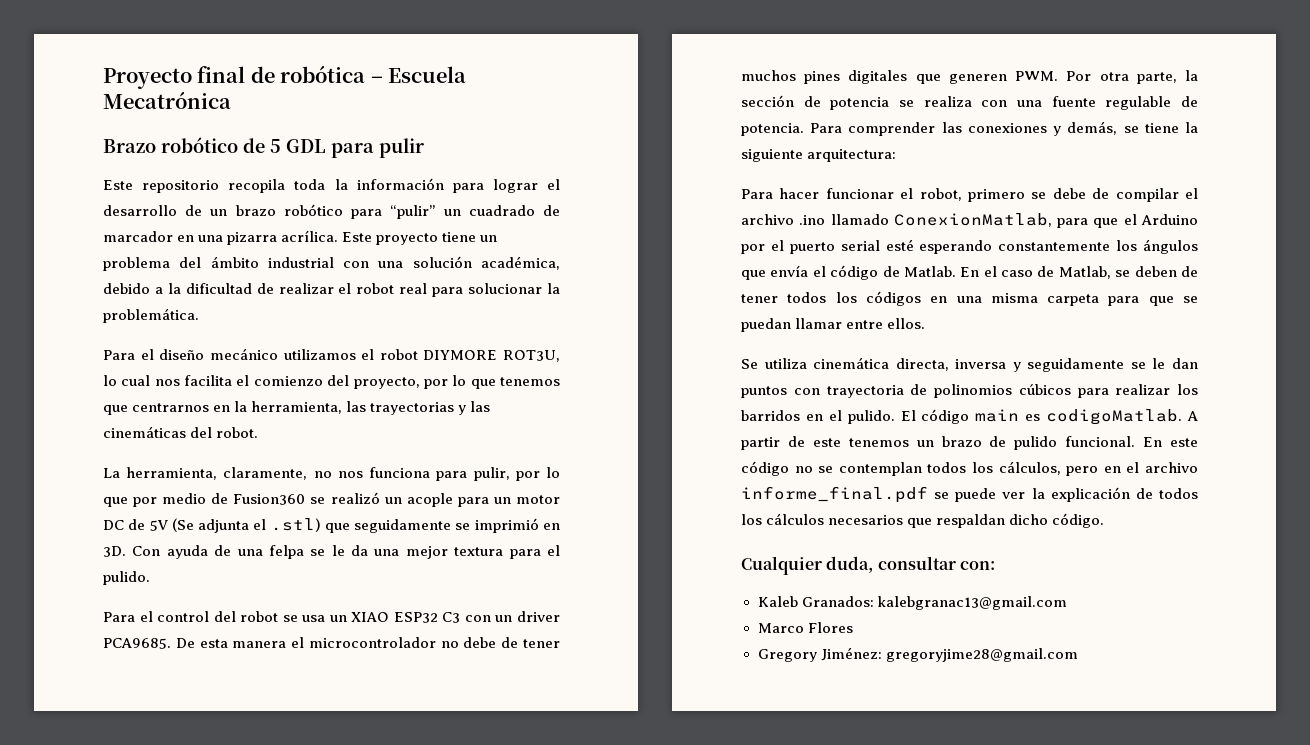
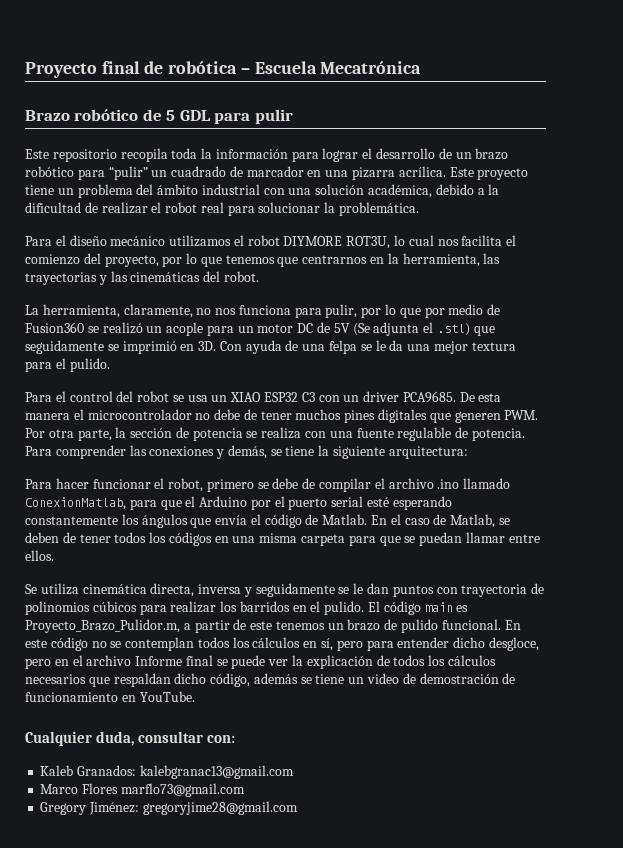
[1046,409,1198,425] codigoMatlab. A -> [25,619,191,633] Proyecto_Brazo_Pulidor.m, a
[998,461,1061,475] cálculos, -> [252,637,539,651] cálculos en sí, pero para entender dicho desgloce,
[741,486,928,503] informe_final.pdf -> [135,655,213,666] Informe final
[1052,513,1105,528] código. -> [210,673,516,687] [25,691,195,702] código, además se tiene un video de demostración de funcionamiento en YouTube.
(853, 627) none -> [120,783,245,797] marflo73@gmail.com

